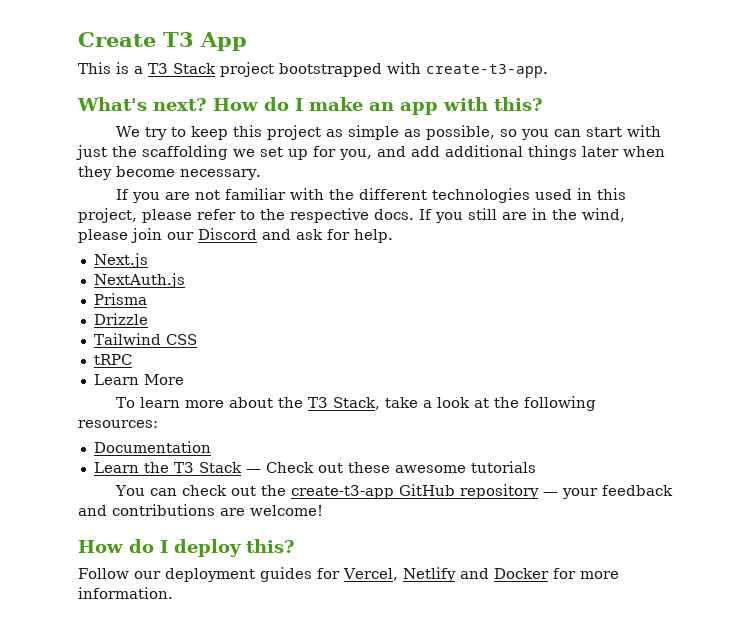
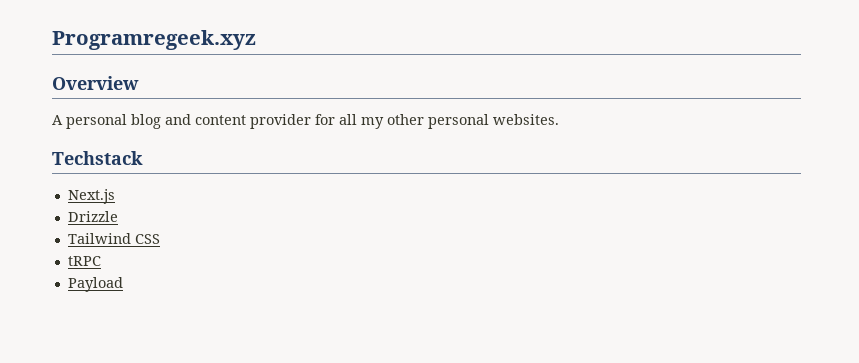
[78,32,247,51] [78,62,548,78] [77,97,543,115] [115,125,661,140] [76,145,665,160] [78,166,261,180] [115,188,626,203] [78,208,625,223] [78,228,393,243] Create T3 App // This is a T3 Stack project bootstrapped with create-t3-app. // What's next? How do I make an app with this? // We try to keep this project as simple as possible, so you can start with just the scaffolding we set up for you, and add additional things later when they become necessary. // If you are not familiar with the different technologies used in this project, please refer to the respective docs. If you still are in the wind, please join our Discord and ask for help. -> [52,30,256,50] [52,76,139,90] [52,114,559,129] [52,151,143,165] Programregeek.xyz // Overview // A personal blog and content provider for all my other personal websites. // Techstack
[93,273,185,288] [93,293,147,305] // NextAuth.js // Prisma -> (115, 196) none
[93,374,184,385] [115,396,596,411] [78,420,158,428] [93,441,211,453] [93,461,536,473] [114,484,673,499] [78,504,323,516] [78,539,295,557] [78,567,619,582] [78,587,173,599] Learn More // To learn more about the T3 Stack, take a look at the following resources: // Documentation // Learn the T3 Stack — Check out these awesome tutorials // You can check out the create-t3-app GitHub repository — your feedback and contributions are welcome! // How do I deploy this? // Follow our deployment guides for Vercel, Netlify and Docker for more information. -> [67,277,123,292] Payload

